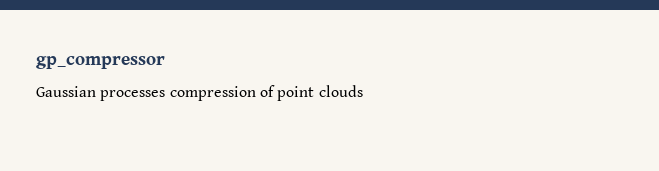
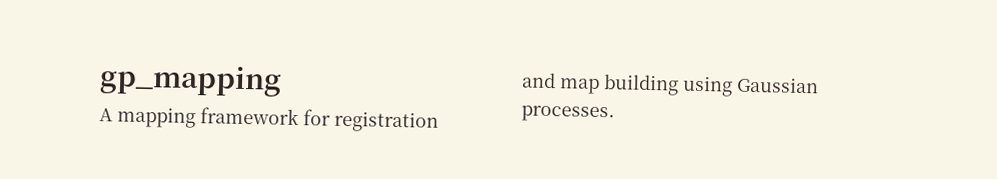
[36,56,165,69] [36,85,363,101] gp_compressor // Gaussian processes compression of point clouds -> [99,64,282,97] [99,106,439,133] [522,72,819,97] [521,105,615,123] gp_mapping // A mapping framework for registration and map building using Gaussian processes.

